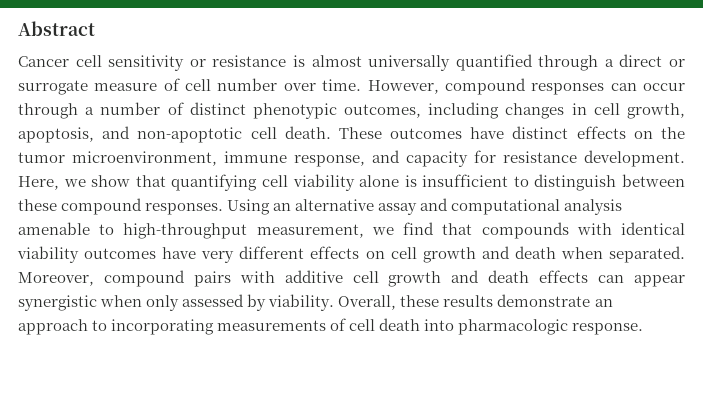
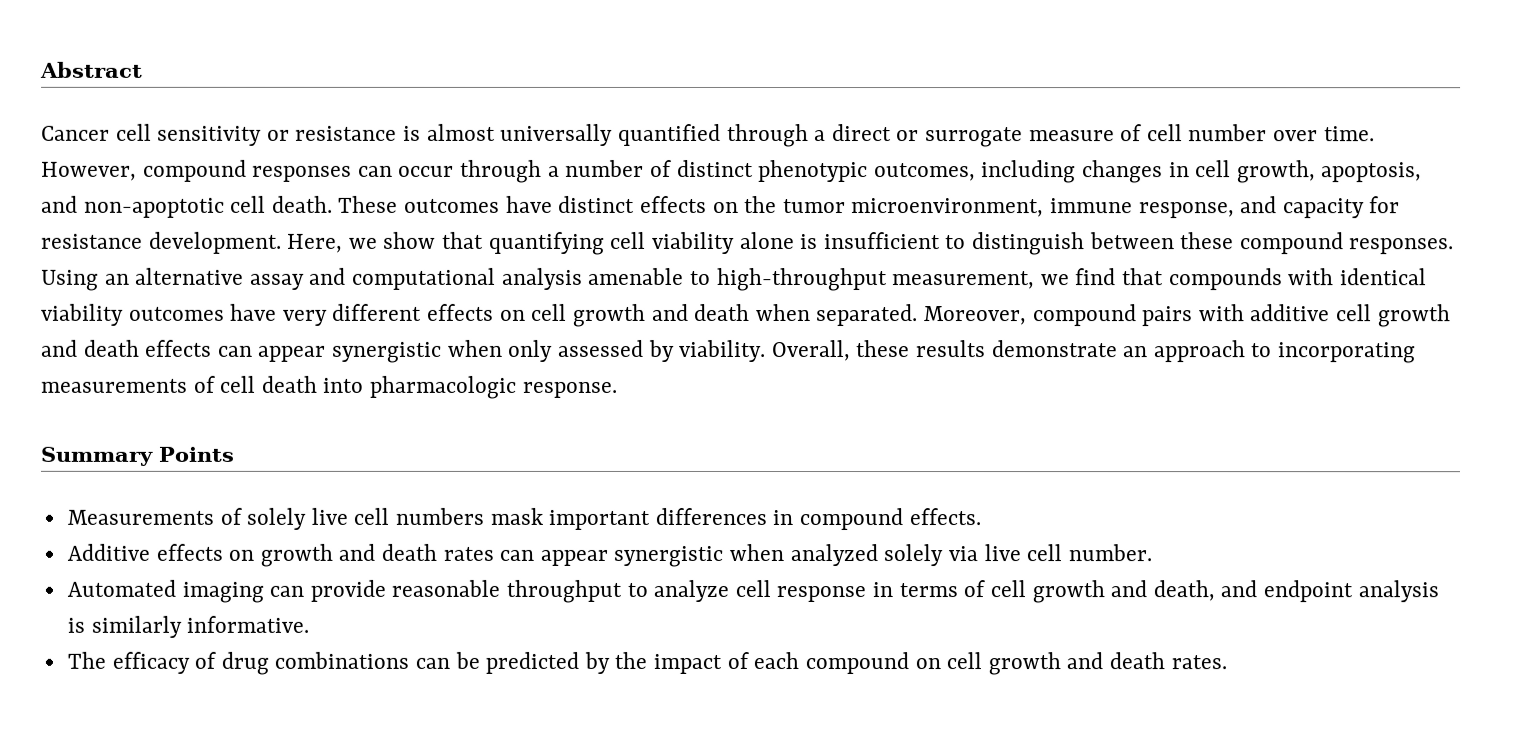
(644, 329) none -> [40,446,234,466] [66,507,981,531] [66,543,1152,567] [66,579,1439,604] [66,615,310,638] [66,651,1227,676] // Summary Points // Measurements of solely live cell numbers mask important differences in compound effects. // Additive effects on growth and death rates can appear synergistic when analyzed solely via live cell number. // Automated imaging can provide reasonable throughput to analyze cell response in terms of cell growth and death, and endpoint analysis is similarly informative. // The efficacy of drug combinations can be predicted by the impact of each compound on cell growth and death rates.

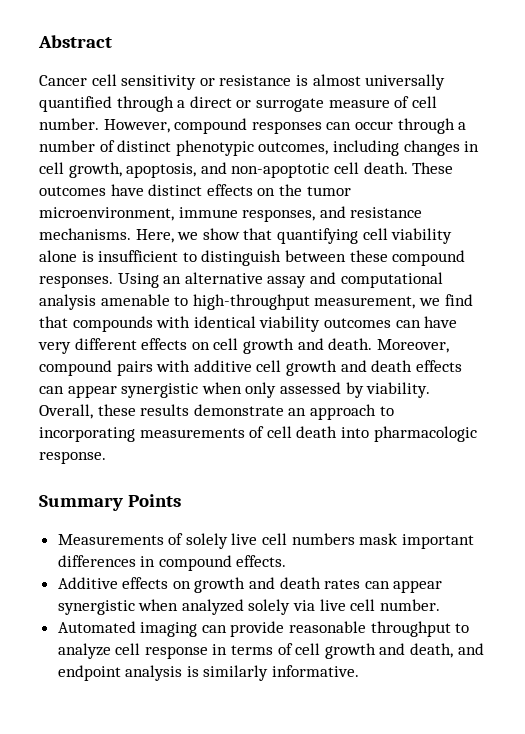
[1188,124,1375,142] number over time. -> [39,118,99,130] number.
[1138,196,1401,219] [41,231,282,254] response, and capacity for resistance development. -> [242,206,423,222] [39,228,131,240] responses, and resistance mechanisms.
(225, 313) none -> [395,320,421,328] can
[694,303,919,327] death when separated. -> [328,338,373,350] death.
[66,651,1227,676] // The efficacy of drug combinations can be predicted by the impact of each compound on cell growth and death rates. -> (360, 671) none

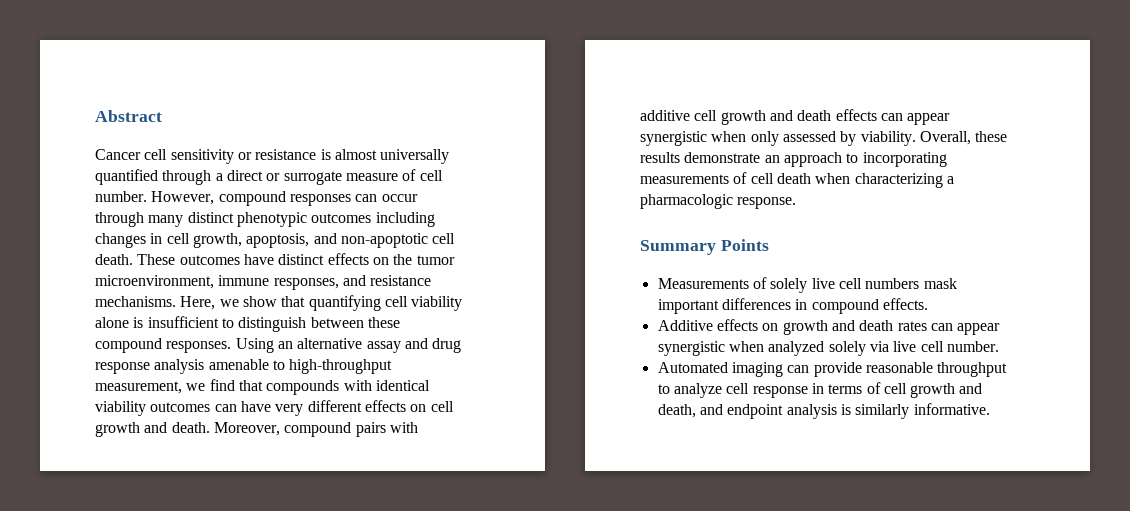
[458,122,467,130] [39,140,115,152] a number of -> [148,215,184,227] many
[258,142,329,155] outcomes, -> [311,213,372,223] outcomes
[340,272,443,288] computational -> [432,338,462,353] [95,362,150,374] drug response
[340,427,369,438] into -> [815,173,954,188] when characterizing a

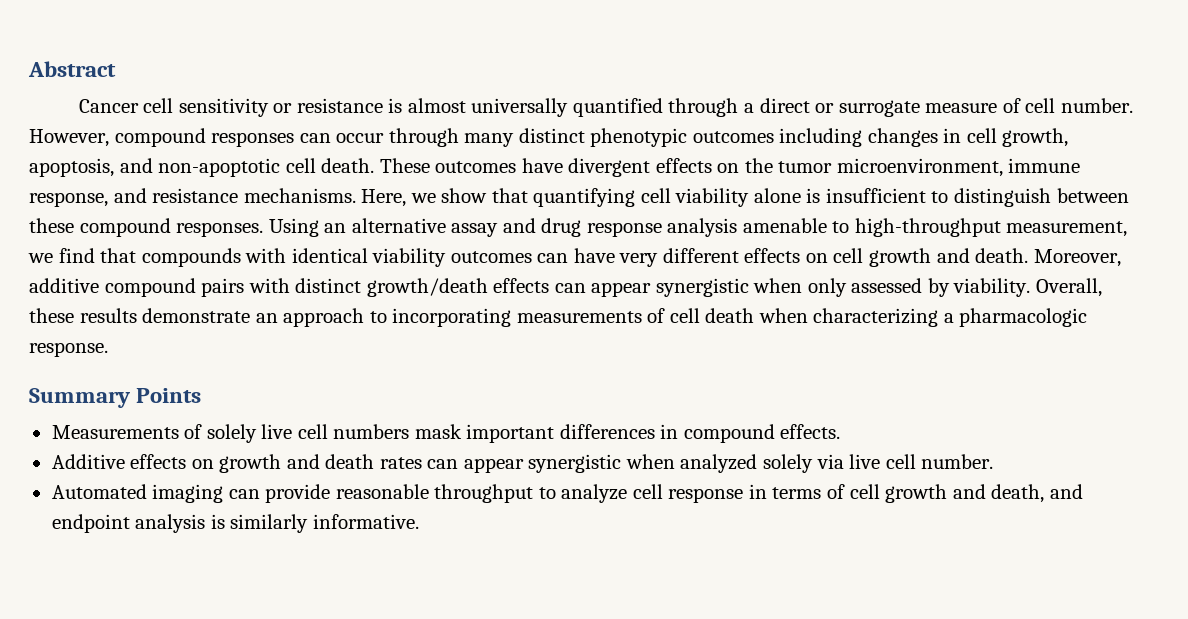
[278,254,325,265] distinct -> [568,158,651,177] divergent
[273,278,339,290] responses, -> [29,192,108,207] response,
(280, 429) none -> [29,278,99,293] additive
[640,110,832,125] additive cell growth and death -> [295,278,488,297] distinct growth/death

